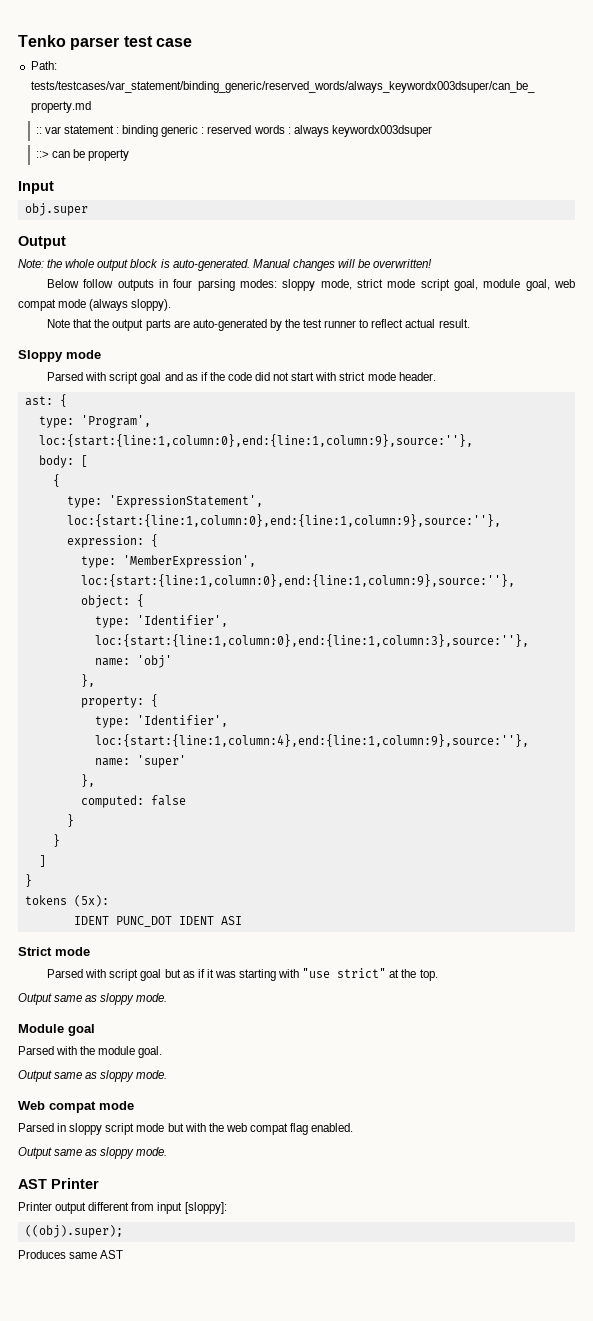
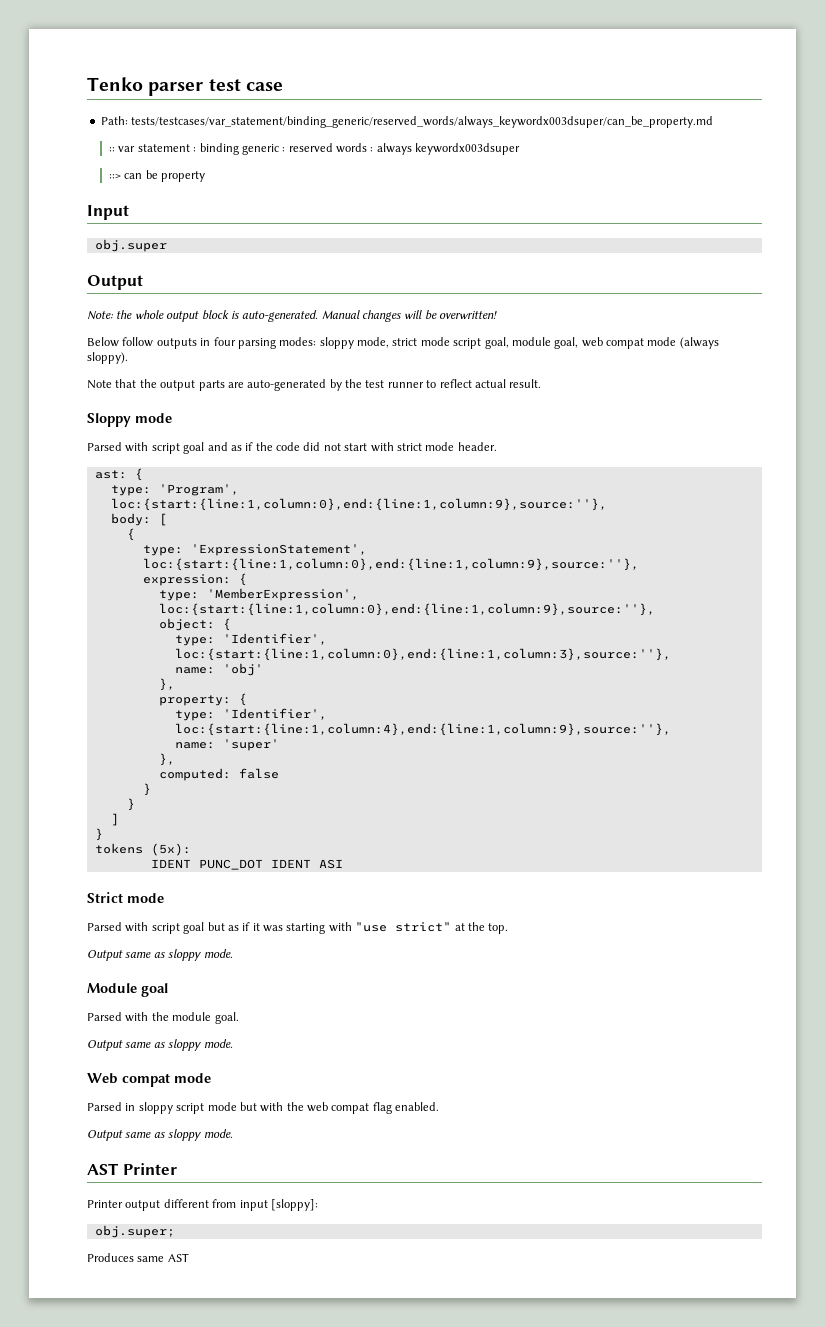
[24,1225,123,1238] ((obj).super); -> [94,1225,175,1238] obj.super;

